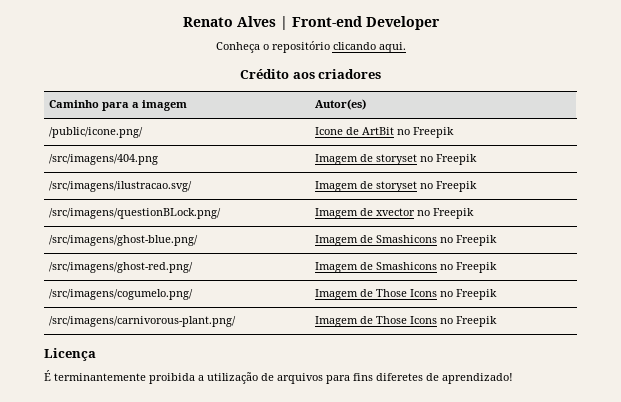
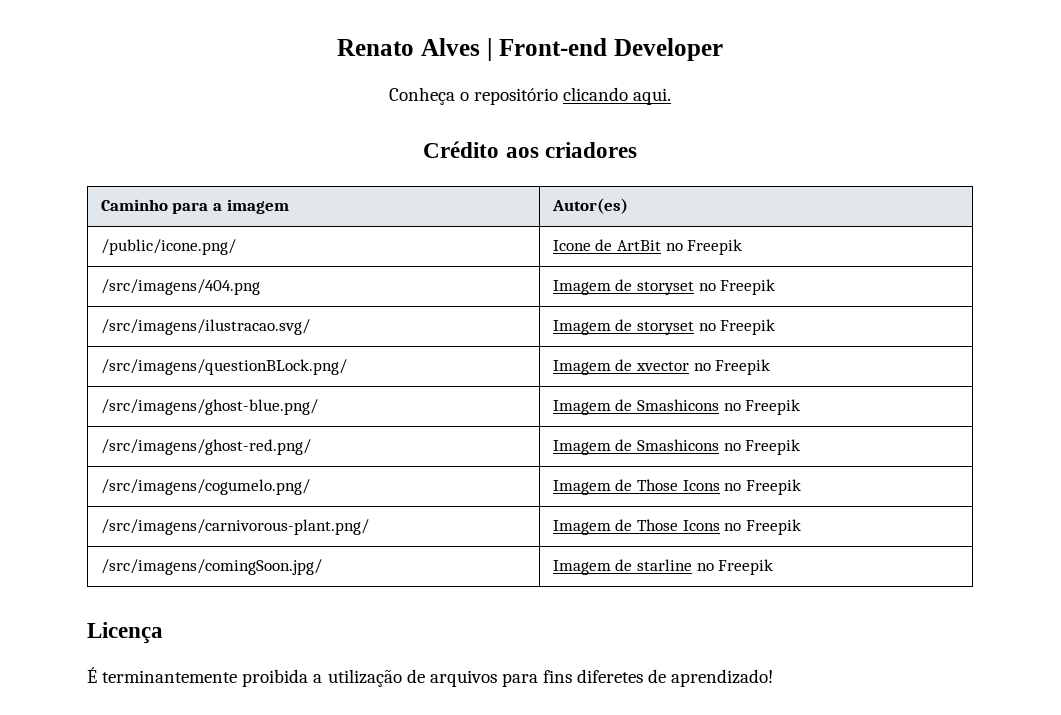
(498, 321) none -> [100,559,322,575] [552,559,774,575] // /src/imagens/comingSoon.jpg/ | Imagem de starline no Freepik

